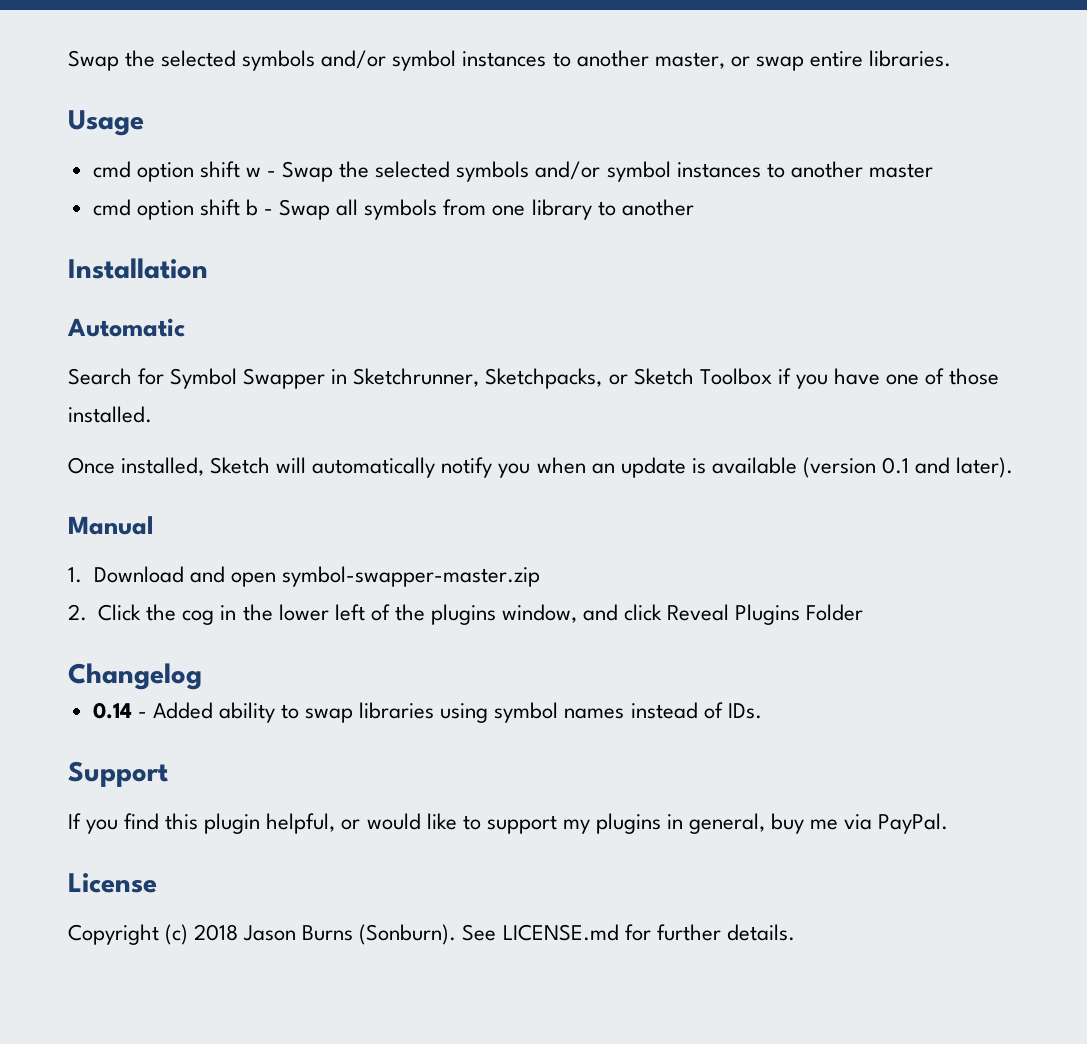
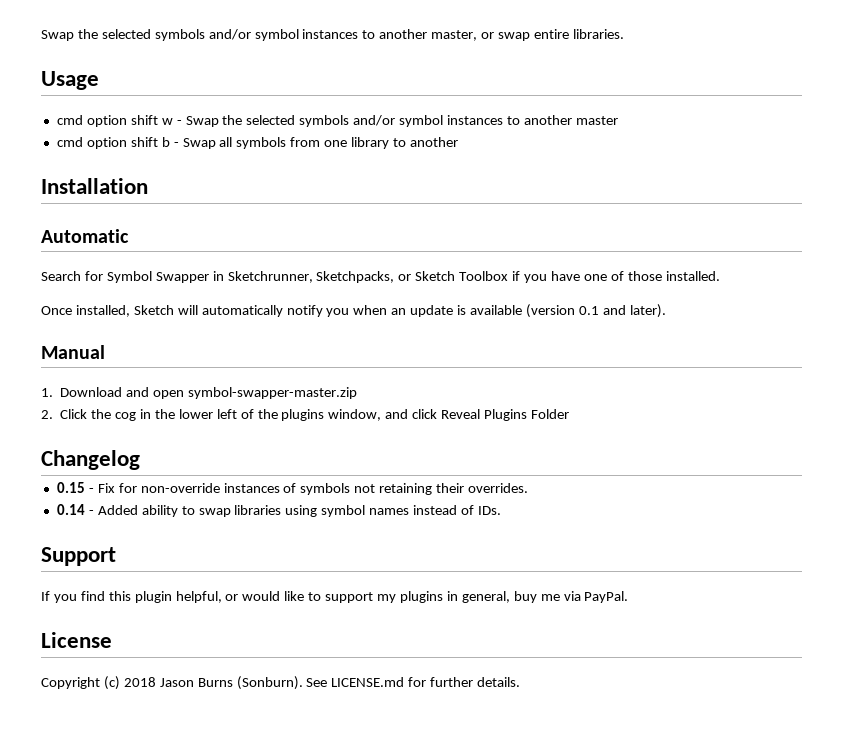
(202, 676) none -> [56,482,529,495] // 0.15 - Fix for non-override instances of symbols not retaining their overrides.

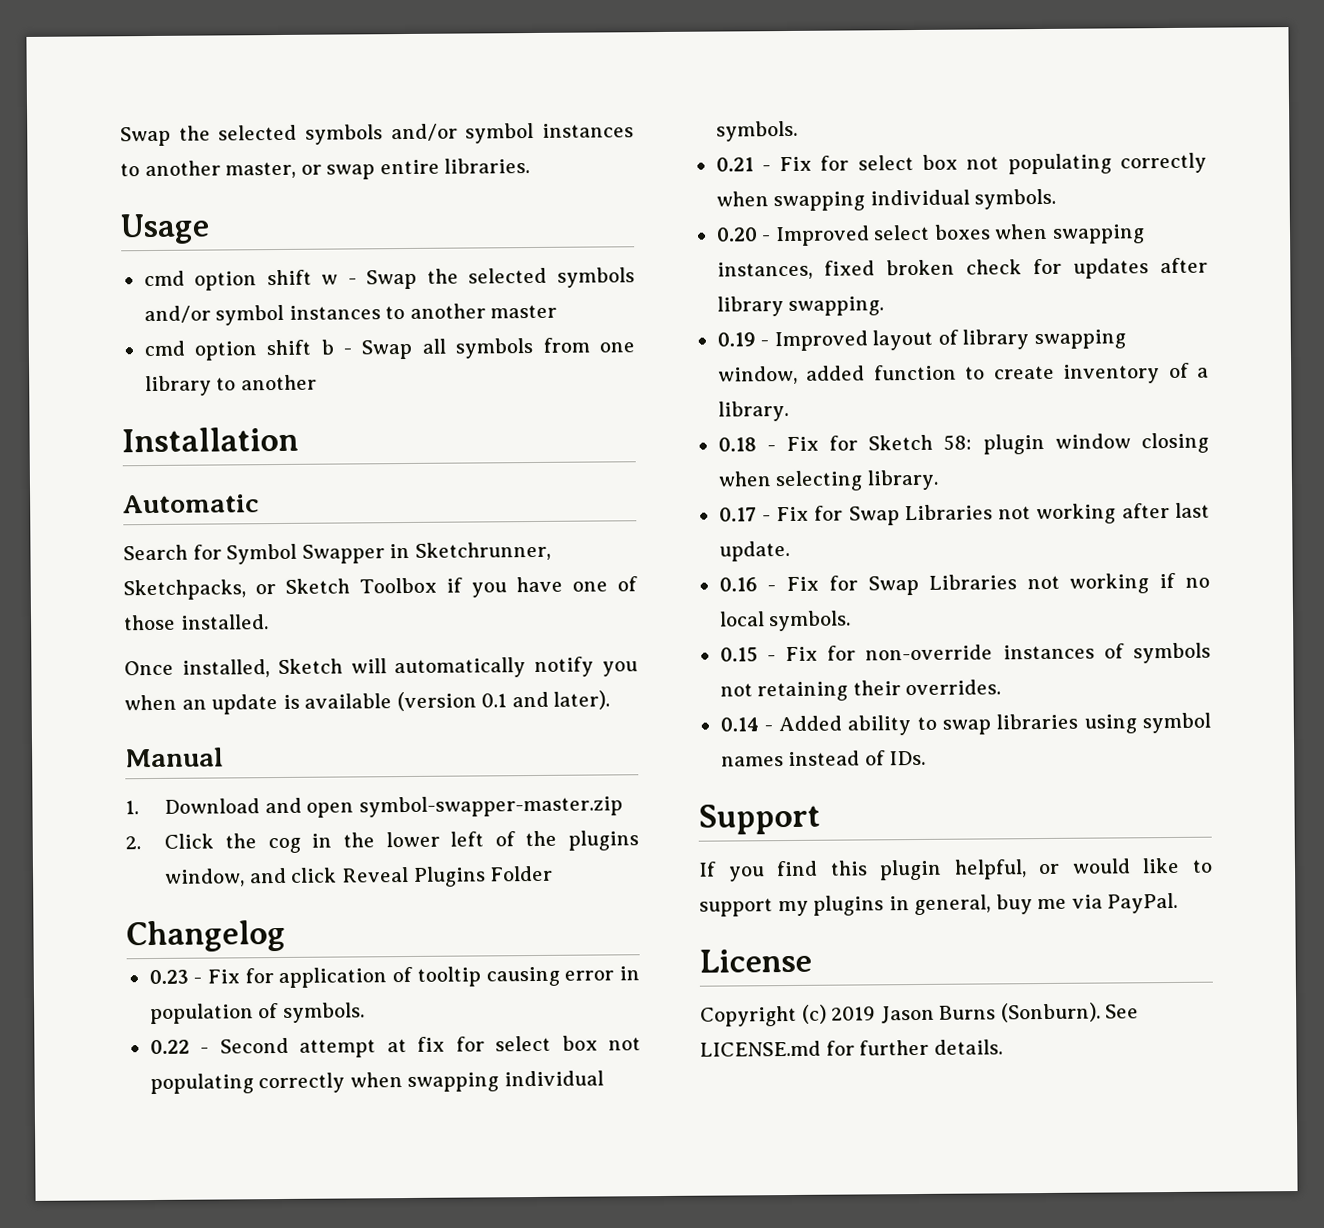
(140, 460) none -> [148,966,640,989] [149,1002,365,1025] [149,1035,642,1058] [149,1070,604,1095] [715,120,798,142] [715,152,1207,175] [715,188,1057,212] [715,223,1145,247] [716,257,1208,280] [716,296,885,317] [716,329,1126,352] [717,362,1209,385] [717,401,789,422] [717,432,1209,455] [717,469,939,492] [718,502,1210,526] [718,540,790,562] [718,572,1210,596] [718,610,852,632] // 0.23 - Fix for application of tooltip causing error in population of symbols. // 0.22 - Second attempt at fix for select box not populating correctly when swapping individual symbols. // 0.21 - Fix for select box not populating correctly when swapping individual symbols. // 0.20 - Improved select boxes when swapping instances, fixed broken check for updates after library swapping. // 0.19 - Improved layout of library swapping window, added function to create inventory of a library. // 0.18 - Fix for Sketch 58: plugin window closing when selecting library. // 0.17 - Fix for Swap Libraries not working after last update. // 0.16 - Fix for Swap Libraries not working if no local symbols.
[123,677,156,687] 2018 -> [831,1006,877,1021] 2019

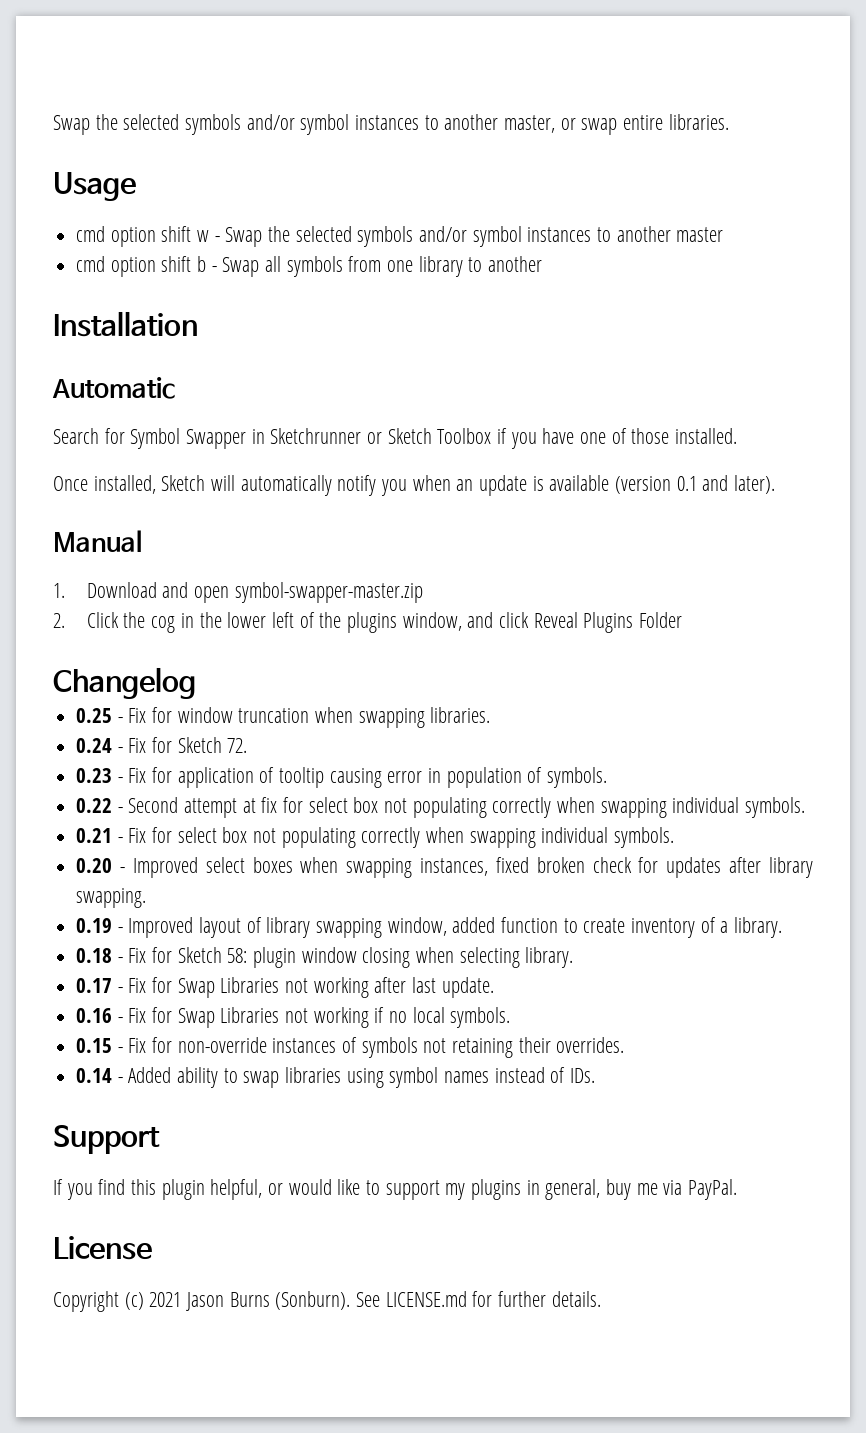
[414,541,551,561] [123,579,246,601] Sketchrunner, Sketchpacks, -> [270,428,362,444] Sketchrunner
(286, 936) none -> [76,707,491,728] [76,737,248,753] // 0.25 - Fix for window truncation when swapping libraries. // 0.24 - Fix for Sketch 72.
[831,1006,877,1021] 2019 -> [149,1292,182,1307] 2021

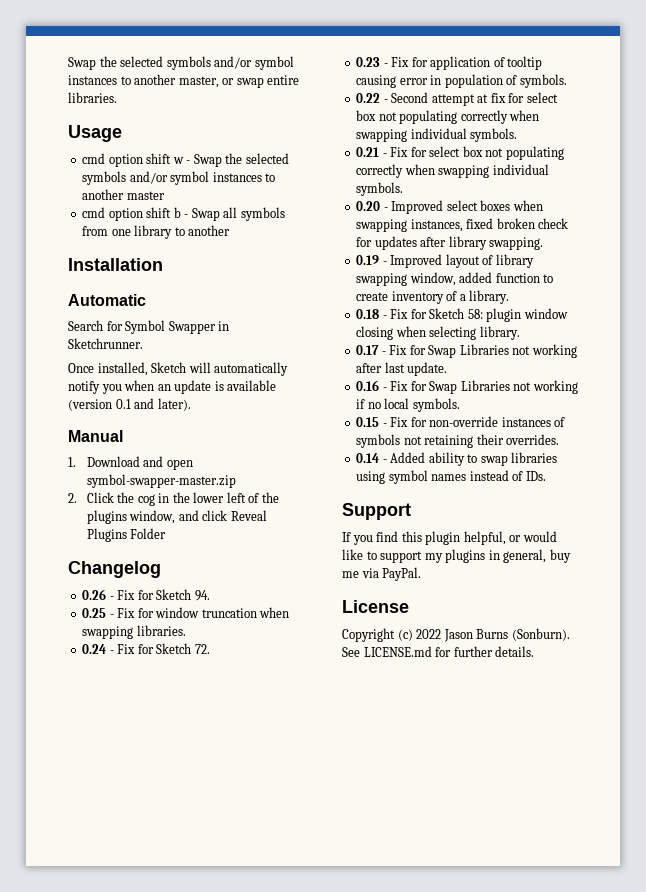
[270,428,738,449] Sketchrunner or Sketch Toolbox if you have one of those installed. -> [68,338,143,349] Sketchrunner.
(196, 683) none -> [82,589,210,601] // 0.26 - Fix for Sketch 94.
[149,1292,182,1307] 2021 -> [416,629,442,639] 2022

